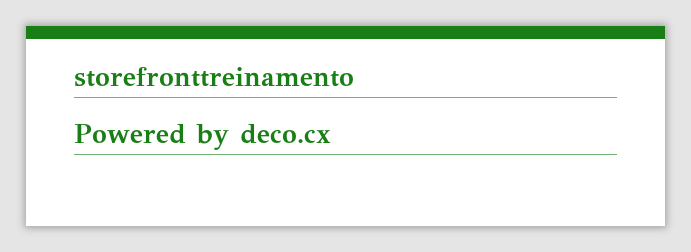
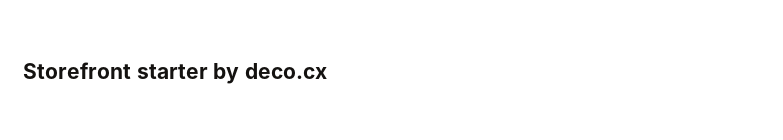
[74,67,354,87] [74,124,186,144] storefronttreinamento // Powered -> [23,62,208,79] Storefront starter

